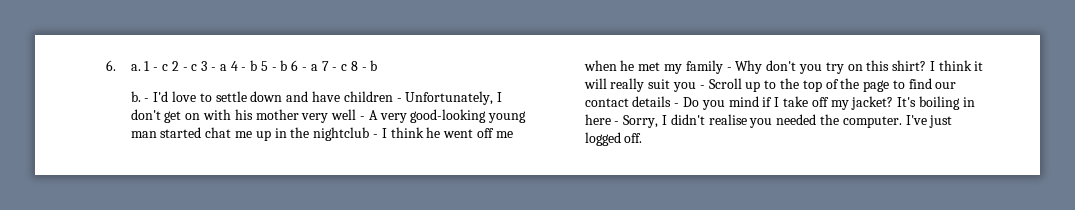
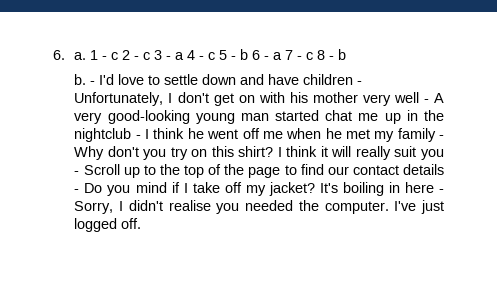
[250,60,258,71] b -> [208,52,216,60] c

